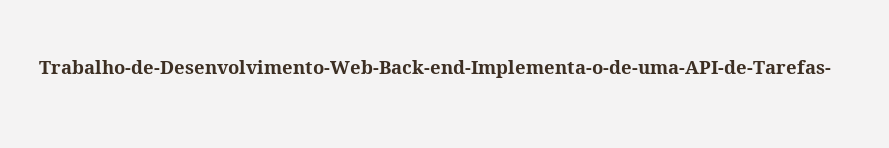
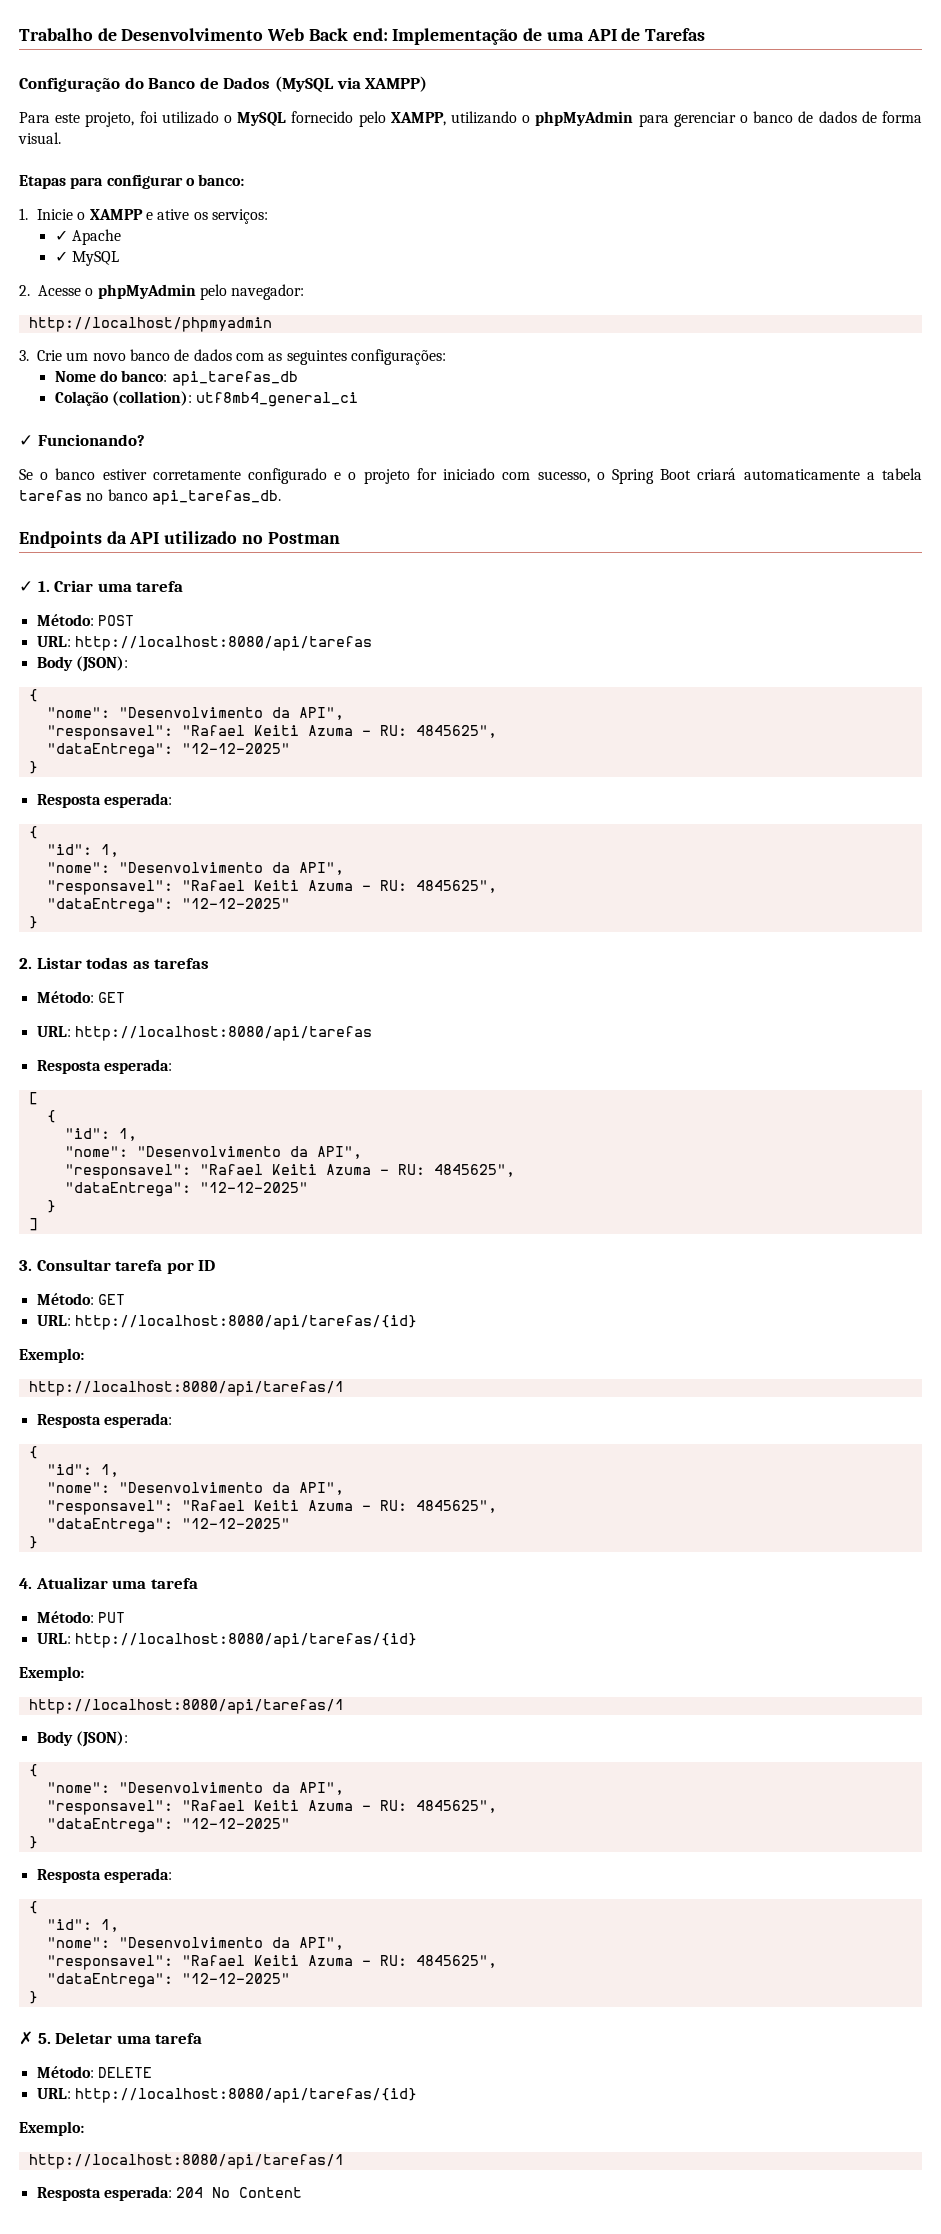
[39,60,831,78] Trabalho-de-Desenvolvimento-Web-Back-end-Implementa-o-de-uma-API-de-Tarefas- -> [19,28,705,45] [19,76,428,93] [19,111,923,127] [18,132,61,144] [19,174,245,189] [19,208,269,224] [54,229,122,245] [54,251,120,266] [19,284,305,300] [28,317,272,332] [19,349,446,365] [54,370,298,386] [54,391,359,407] [19,434,145,446] [19,468,923,484] [19,489,281,505] [19,531,340,548] [19,580,184,592] [36,614,134,626] [36,636,372,651] [36,656,128,672] [28,689,38,702] [46,707,344,720] [46,725,497,740] [46,743,290,758] [28,761,38,774] [36,793,172,808] [28,826,38,839] [46,844,119,857] [46,862,344,875] [46,880,497,895] [46,898,290,913] [28,916,38,929] [19,957,210,969] [36,991,125,1003] [36,1026,372,1041] [36,1059,172,1074] [28,1092,38,1105] [46,1110,56,1123] [64,1128,137,1141] [64,1146,362,1159] [64,1164,515,1179] [64,1182,308,1197] [46,1200,56,1213] [28,1218,38,1231] [19,1259,216,1274] [36,1293,125,1305] [36,1315,417,1330] [19,1348,84,1363] [28,1381,344,1396] [36,1413,172,1428] [28,1446,38,1459] [46,1464,119,1477] [46,1482,344,1495] [46,1500,497,1515] [46,1518,290,1533] [28,1536,38,1549] [19,1577,198,1589] [36,1611,125,1623] [36,1633,417,1648] [19,1666,84,1681] [28,1699,344,1714] [36,1731,128,1747] [28,1764,38,1777] [46,1782,344,1795] [46,1800,497,1815] [46,1818,290,1833] [28,1836,38,1849] [36,1868,172,1883] [28,1901,38,1914] [46,1919,119,1932] [46,1937,344,1950] [46,1955,497,1970] [46,1973,290,1988] [28,1991,38,2004] [19,2031,203,2045] [36,2066,152,2078] [36,2088,417,2103] [19,2121,84,2136] [28,2154,344,2169] [36,2186,303,2201] Trabalho de Desenvolvimento Web Back end: Implementação de uma API de Tarefas // Configuração do Banco de Dados (MySQL via XAMPP) // Para este projeto, foi utilizado o MySQL fornecido pelo XAMPP, utilizando o phpMyAdmin para gerenciar o banco de dados de forma visual. // Etapas para configurar o banco: // 1. Inicie o XAMPP e ative os serviços: // ✓ Apache // ✓ MySQL // 2. Acesse o phpMyAdmin pelo navegador: // http://localhost/phpmyadmin // 3. Crie um novo banco de dados com as seguintes configurações: // Nome do banco: api_tarefas_db // Colação (collation): utf8mb4_general_ci // ✓ Funcionando? // Se o banco estiver corretamente configurado e o projeto for iniciado com sucesso, o Spring Boot criará automaticamente a tabela tarefas no banco api_tarefas_db. // Endpoints da API utilizado no Postman // ✓ 1. Criar uma tarefa // Método: POST // URL: http://localhost:8080/api/tarefas // Body (JSON): // { // "nome": "Desenvolvimento da API", // "responsavel": "Rafael Keiti Azuma - RU: 4845625", // "dataEntrega": "12-12-2025" // } // Resposta esperada: // { // "id": 1, // "nome": "Desenvolvimento da API", // "responsavel": "Rafael Keiti Azuma - RU: 4845625", // "dataEntrega": "12-12-2025" // } // 2. Listar todas as tarefas // Método: GET // URL: http://localhost:8080/api/tarefas // Resposta esperada: // [ // { // "id": 1, // "nome": "Desenvolvimento da API", // "responsavel": "Rafael Keiti Azuma - RU: 4845625", // "dataEntrega": "12-12-2025" // } // ] // 3. Consultar tarefa por ID // Método: GET // URL: http://localhost:8080/api/tarefas/{id} // Exemplo: // http://localhost:8080/api/tarefas/1 // Resposta esperada: // { // "id": 1, // "nome": "Desenvolvimento da API", // "responsavel": "Rafael Keiti Azuma - RU: 4845625", // "dataEntrega": "12-12-2025" // } // 4. Atualizar uma tarefa // Método: PUT // URL: http://localhost:8080/api/tarefas/{id} // Exemplo: // http://localhost:8080/api/tarefas/1 // Body (JSON): // { // "nome": "Desenvolvimento da API", // "responsavel": "Rafael Keiti Azuma - RU: 4845625", // "dataEntrega": "12-12-2025" // } // Resposta esperada: // { // "id": 1, // "nome": "Desenvolvimento da API", // "responsavel": "Rafael Keiti Azuma - RU: 4845625", // "dataEntrega": "12-12-2025" // } // ✗ 5. Deletar uma tarefa // Método: DELETE // URL: http://localhost:8080/api/tarefas/{id} // Exemplo: // http://localhost:8080/api/tarefas/1 // Resposta esperada: 204 No Content

